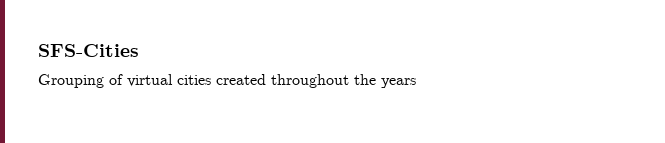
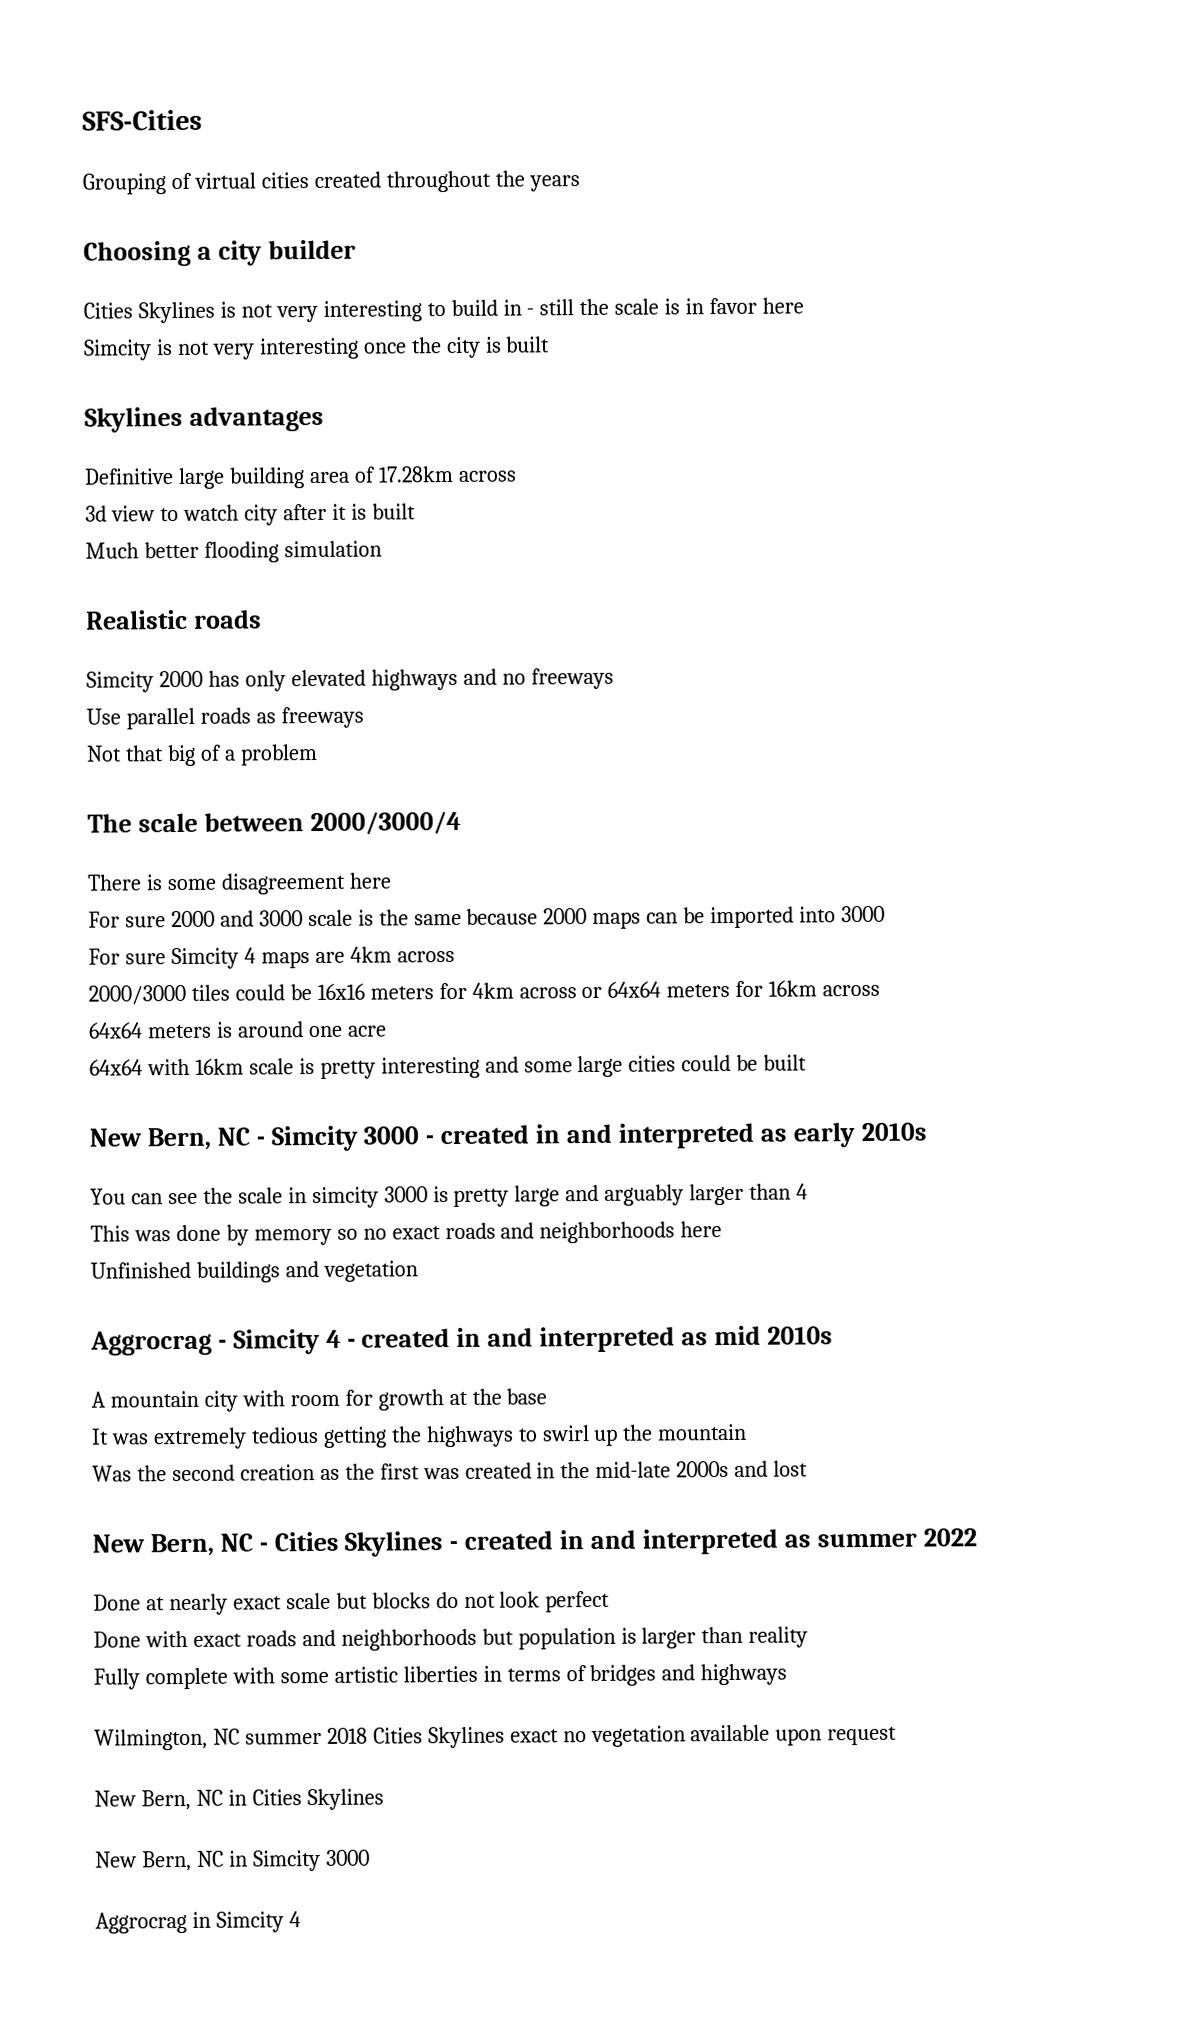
(416, 83) none -> [83,239,356,267] [83,297,805,324] [83,336,551,361] [84,405,324,433] [84,465,517,490] [85,503,416,526] [85,540,382,563] [85,609,262,630] [86,667,614,693] [86,706,364,730] [86,743,318,767] [87,810,461,836] [87,872,392,895] [88,905,886,929] [88,946,455,970] [88,980,881,1005] [89,1021,387,1039] [89,1054,808,1079] [89,1122,927,1152] [90,1183,809,1209] [90,1221,723,1246] [90,1260,418,1283] [90,1325,833,1356] [91,1388,548,1412] [91,1423,748,1450] [92,1460,809,1482] [92,1528,977,1557] [93,1590,611,1616] [93,1626,809,1651] [93,1663,788,1690] [94,1724,898,1751] [94,1788,384,1811] [95,1849,370,1872] [95,1911,301,1934] // Choosing a city builder // Cities Skylines is not very interesting to build in - still the scale is in favor here // Simcity is not very interesting once the city is built // Skylines advantages // Definitive large building area of 17.28km across // 3d view to watch city after it is built // Much better flooding simulation // Realistic roads // Simcity 2000 has only elevated highways and no freeways // Use parallel roads as freeways // Not that big of a problem // The scale between 2000/3000/4 // There is some disagreement here // For sure 2000 and 3000 scale is the same because 2000 maps can be imported into 3000 // For sure Simcity 4 maps are 4km across // 2000/3000 tiles could be 16x16 meters for 4km across or 64x64 meters for 16km across // 64x64 meters is around one acre // 64x64 with 16km scale is pretty interesting and some large cities could be built // New Bern, NC - Simcity 3000 - created in and interpreted as early 2010s // You can see the scale in simcity 3000 is pretty large and arguably larger than 4 // This was done by memory so no exact roads and neighborhoods here // Unfinished buildings and vegetation // Aggrocrag - Simcity 4 - created in and interpreted as mid 2010s // A mountain city with room for growth at the base // It was extremely tedious getting the highways to swirl up the mountain // Was the second creation as the first was created in the mid-late 2000s and lost // New Bern, NC - Cities Skylines - created in and interpreted as summer 2022 // Done at nearly exact scale but blocks do not look perfect // Done with exact roads and neighborhoods but population is larger than reality // Fully complete with some artistic liberties in terms of bridges and highways // Wilmington, NC summer 2018 Cities Skylines exact no vegetation available upon request // New Bern, NC in Cities Skylines // New Bern, NC in Simcity 3000 // Aggrocrag in Simcity 4

